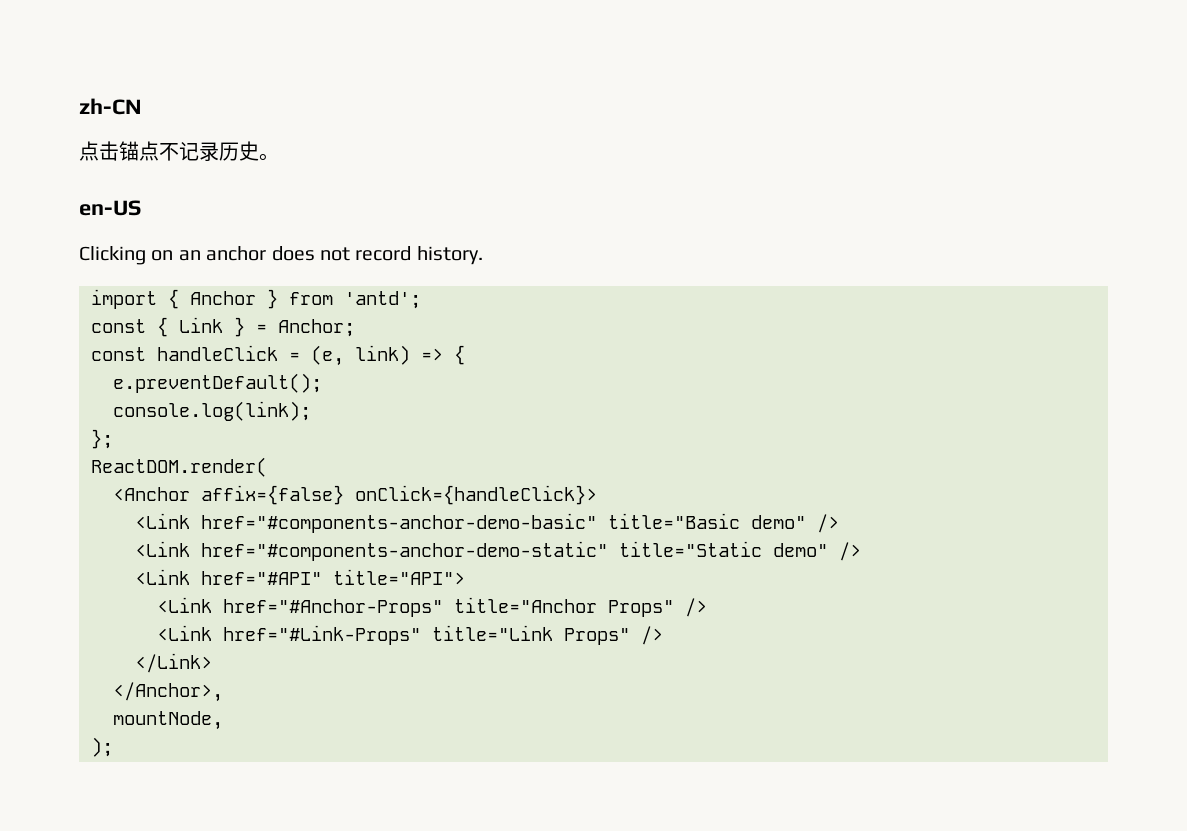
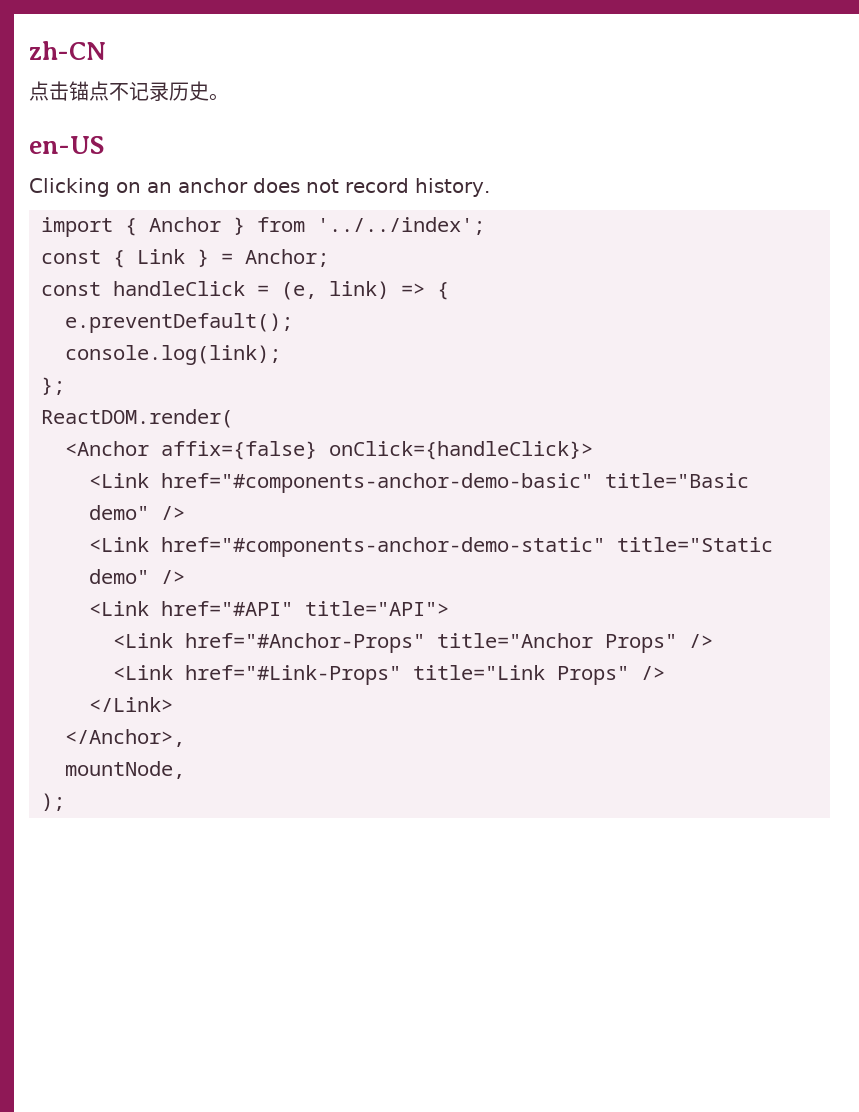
[344,291,421,309] 'antd'; -> [317,217,485,235] '../../index';

